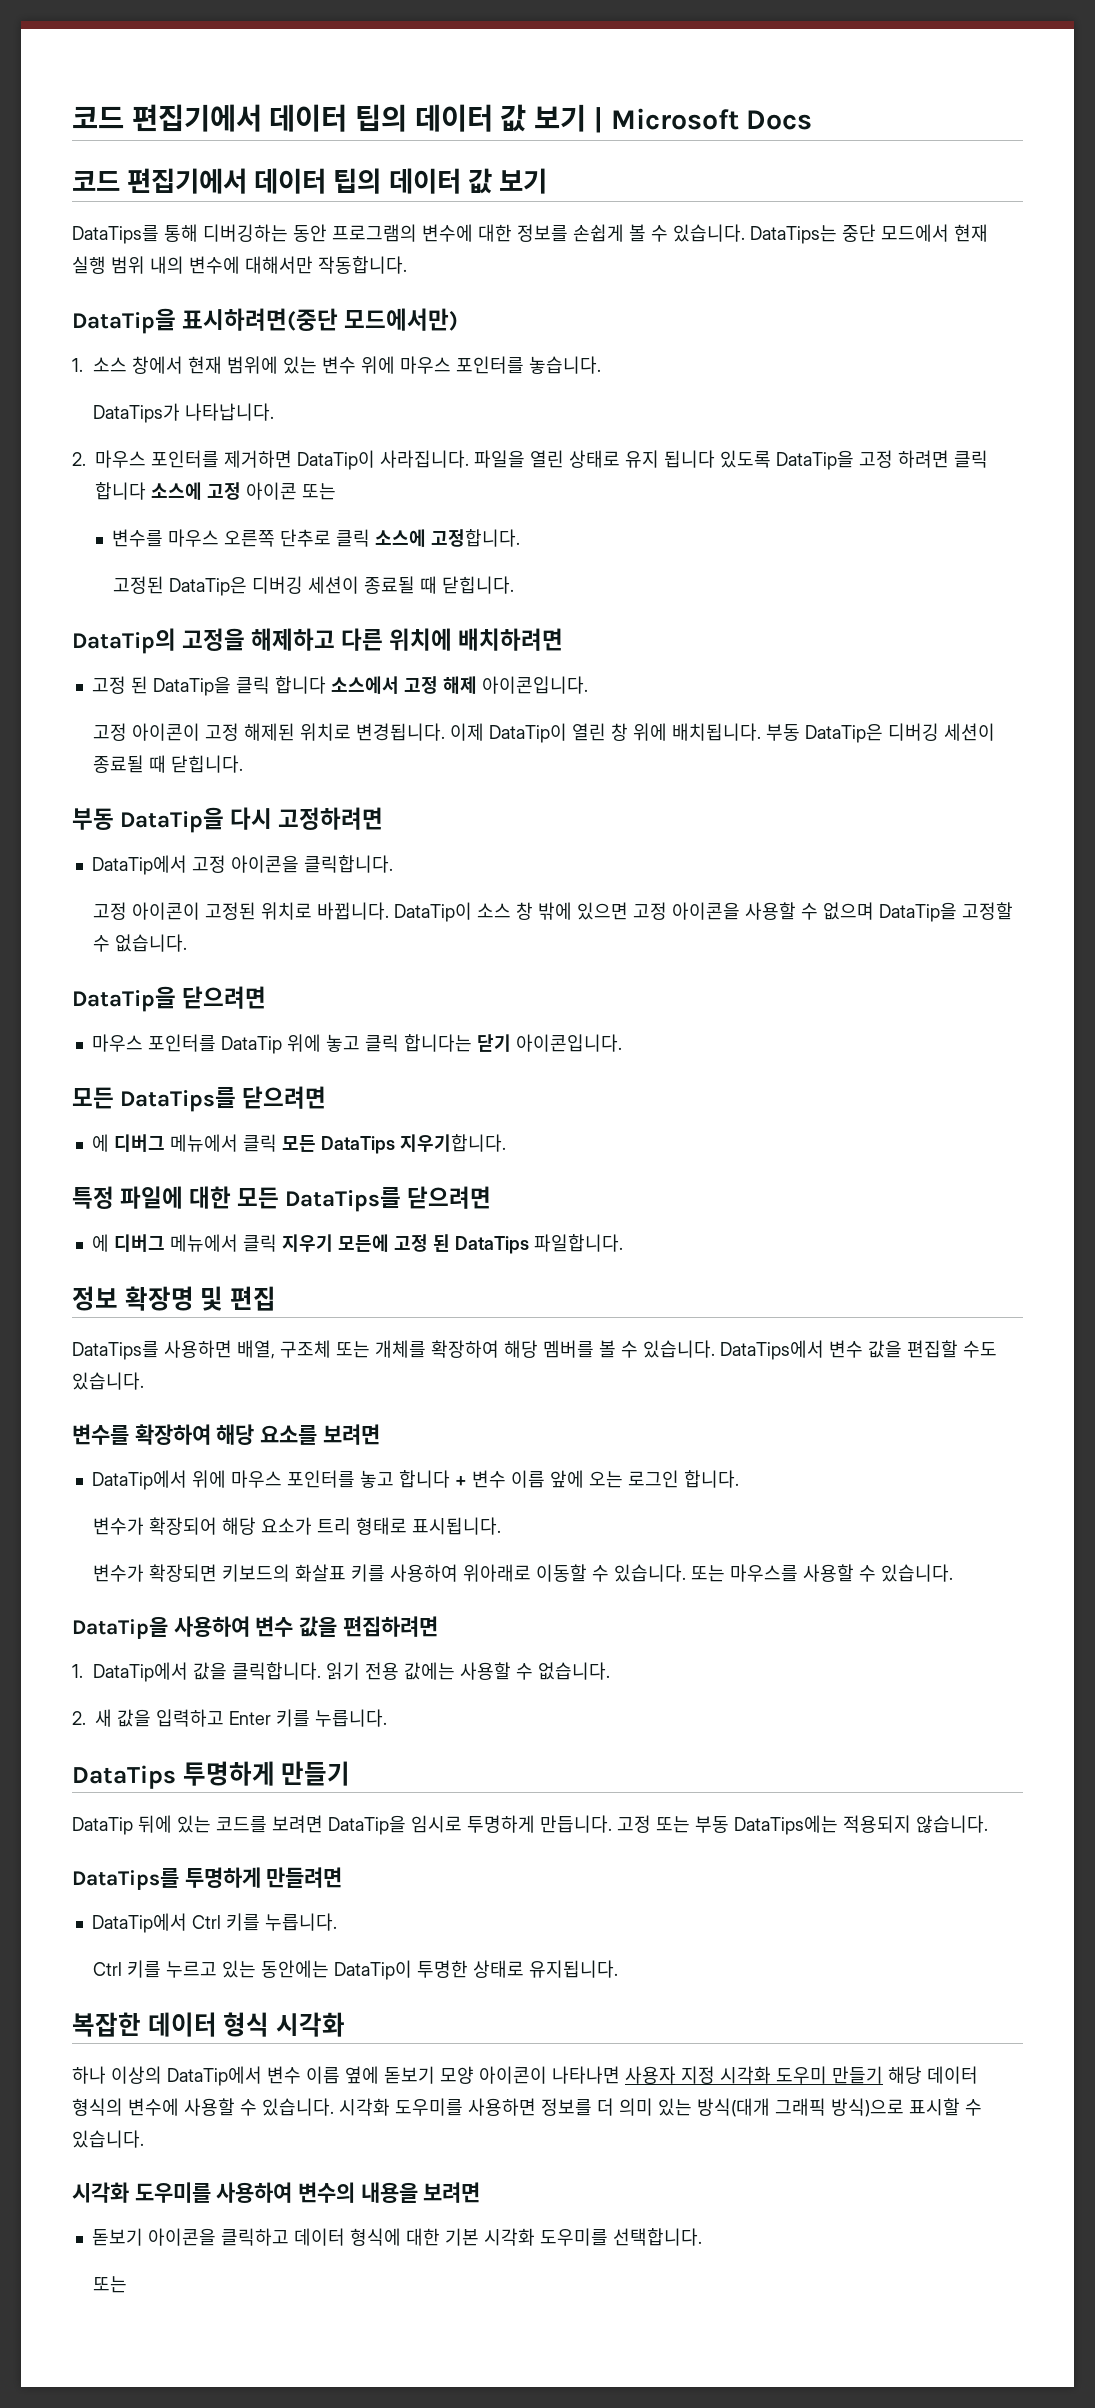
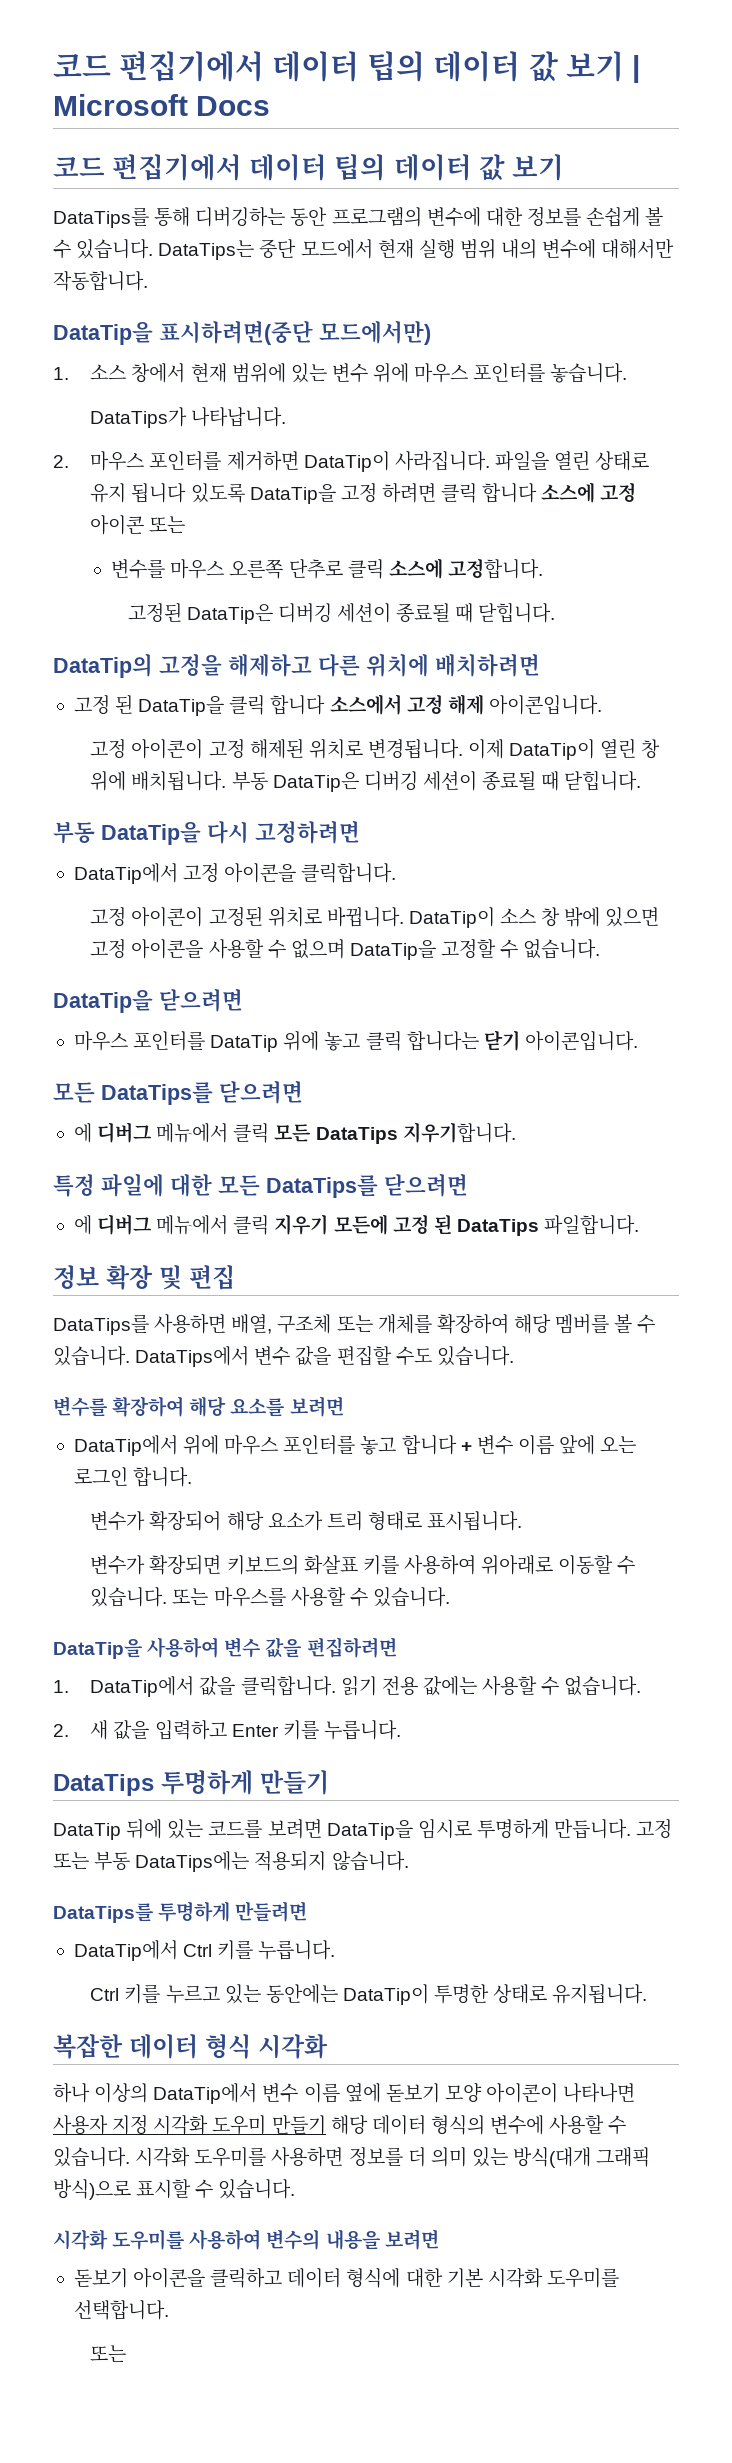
[124,1286,194,1311] 확장명 -> [106,1265,153,1290] 확장

